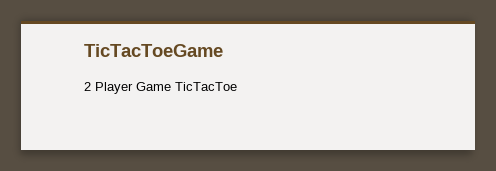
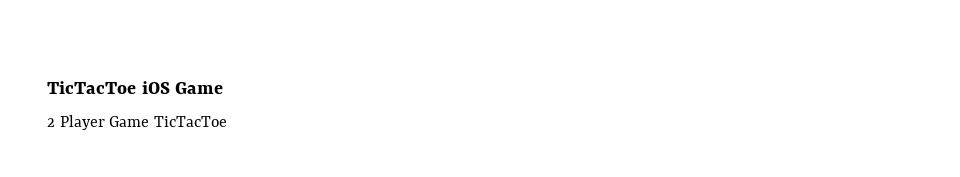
[84,44,223,57] TicTacToeGame -> [47,81,224,94] TicTacToe iOS Game

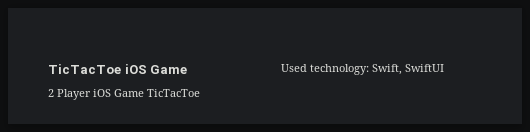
(105, 122) none -> [93,89,111,97] iOS
(228, 121) none -> [281,64,444,75] // Used technology: Swift, SwiftUI

